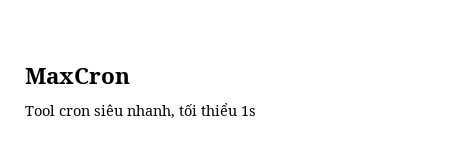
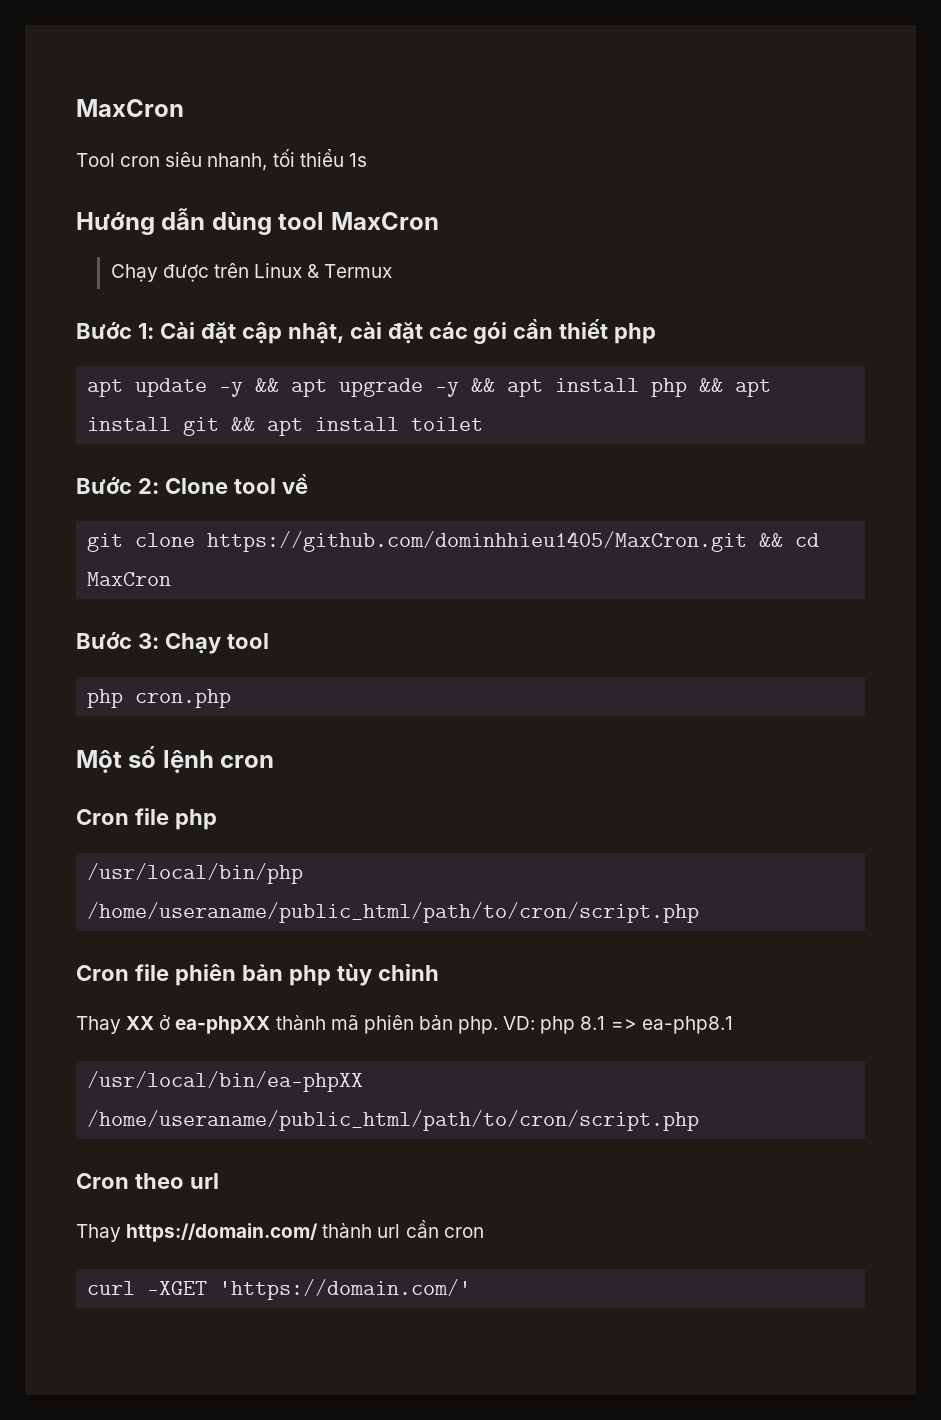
(256, 111) none -> [76,208,439,235] [110,263,393,282] [76,319,657,344] [87,378,772,397] [87,417,484,436] [76,474,308,494] [87,531,820,552] [87,572,172,586] [76,632,269,654] [87,689,232,708] [76,746,275,773] [76,808,217,830] [87,863,304,884] [87,902,700,923] [76,964,439,986] [76,1015,733,1034] [87,1071,364,1092] [87,1110,700,1131] [76,1173,219,1189] [76,1220,484,1242] [87,1279,472,1300] // Hướng dẫn dùng tool MaxCron // Chạy được trên Linux & Termux // Bước 1: Cài đặt cập nhật, cài đặt các gói cần thiết php // apt update -y && apt upgrade -y && apt install php && apt install git && apt install toilet // Bước 2: Clone tool về // git clone https://github.com/dominhhieu1405/MaxCron.git && cd MaxCron // Bước 3: Chạy tool // php cron.php // Một số lệnh cron // Cron file php // /usr/local/bin/php /home/useraname/public_html/path/to/cron/script.php // Cron file phiên bản php tùy chỉnh // Thay XX ở ea-phpXX thành mã phiên bản php. VD: php 8.1 => ea-php8.1 // /usr/local/bin/ea-phpXX /home/useraname/public_html/path/to/cron/script.php // Cron theo url // Thay https://domain.com/ thành url cần cron // curl -XGET 'https://domain.com/'

